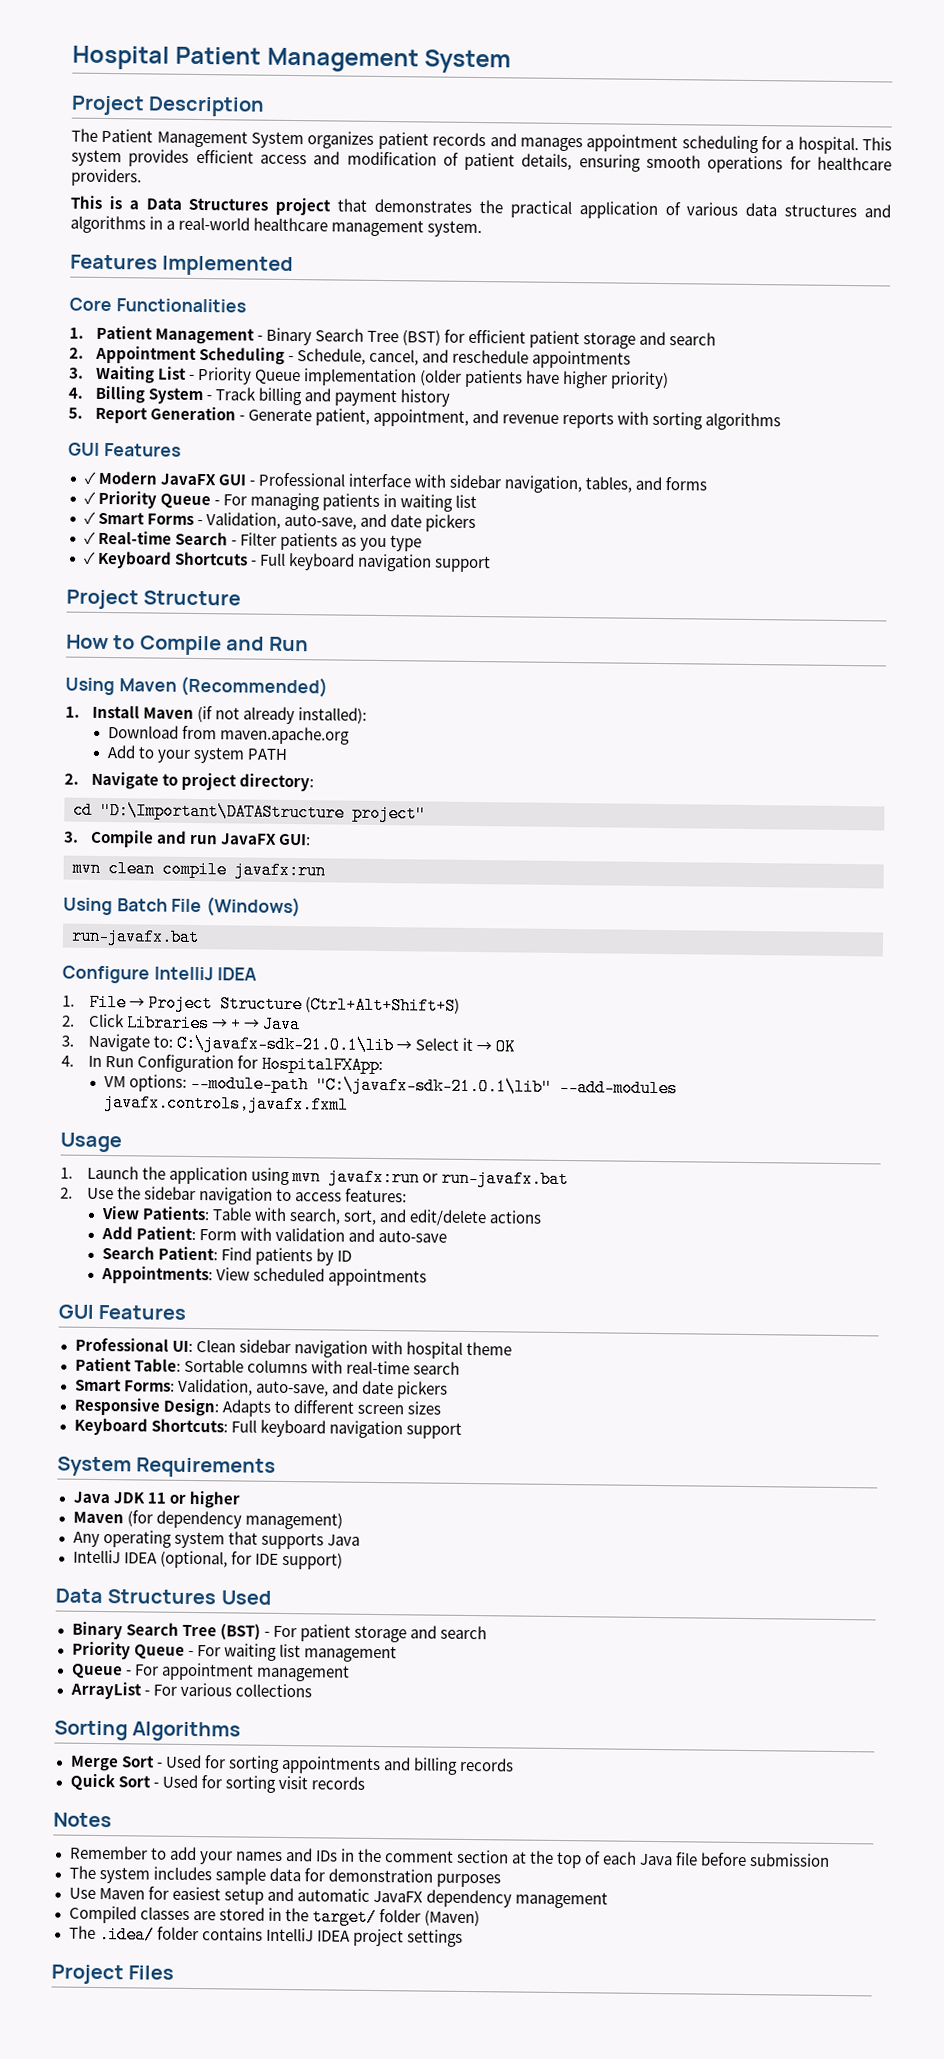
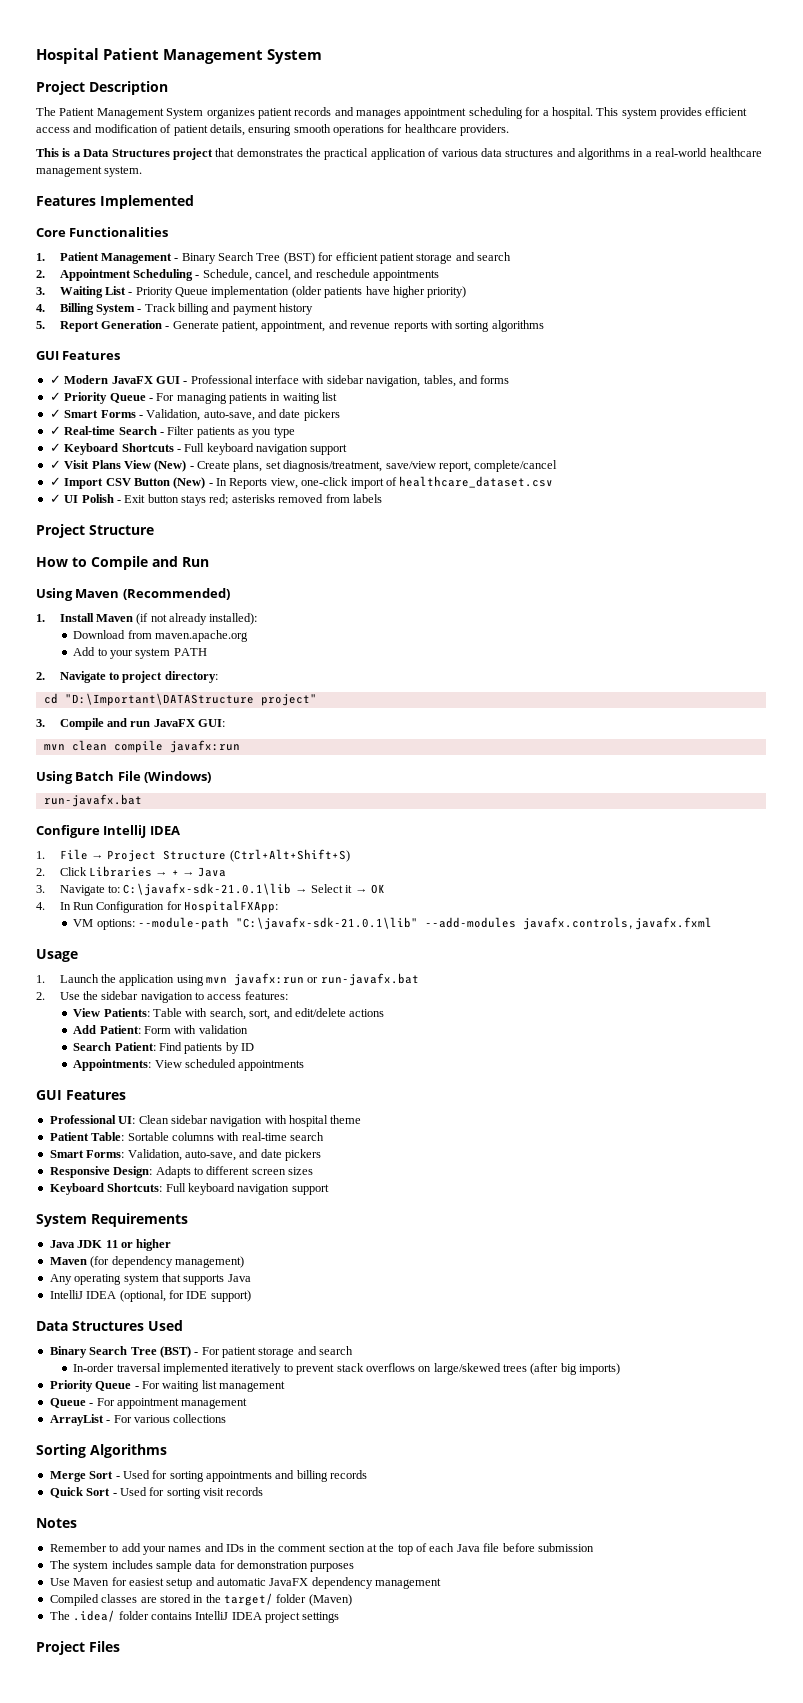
(491, 564) none -> [49,460,558,472] [49,476,554,489] [49,494,382,506] // ✓ Visit Plans View (New) - Create plans, set diagnosis/treatment, save/view report, complete/cancel // ✓ Import CSV Button (New) - In Reports view, one-click import of healthcare_dataset.csv // ✓ UI Polish - Exit button stays red; asterisks removed from labels
[348,1228,448,1243] and auto-save -> (248, 1029) none
(487, 1632) none -> [73,1363,621,1375] // In-order traversal implemented iteratively to prevent stack overflows on large/skewed trees (after big imports)

